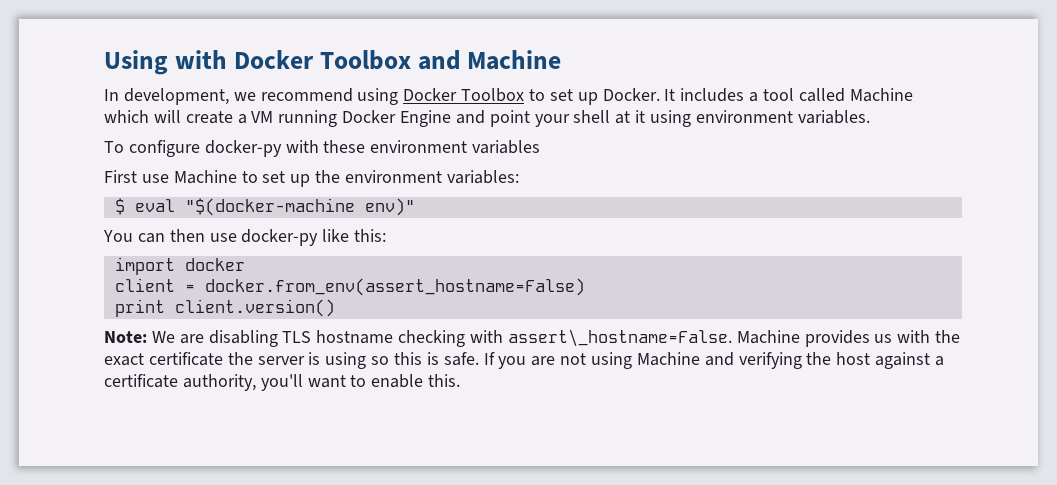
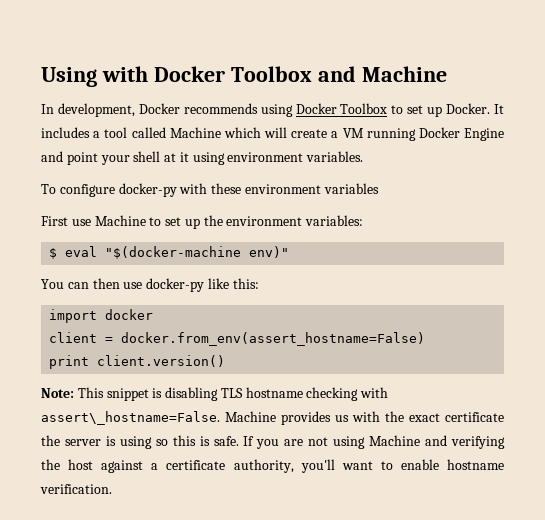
[233,88,353,102] we recommend -> [138,103,258,114] Docker recommends
[151,331,204,344] We are -> [77,387,163,401] This snippet is
[428,374,461,387] this. -> [447,459,505,470] [40,484,112,494] hostname verification.

